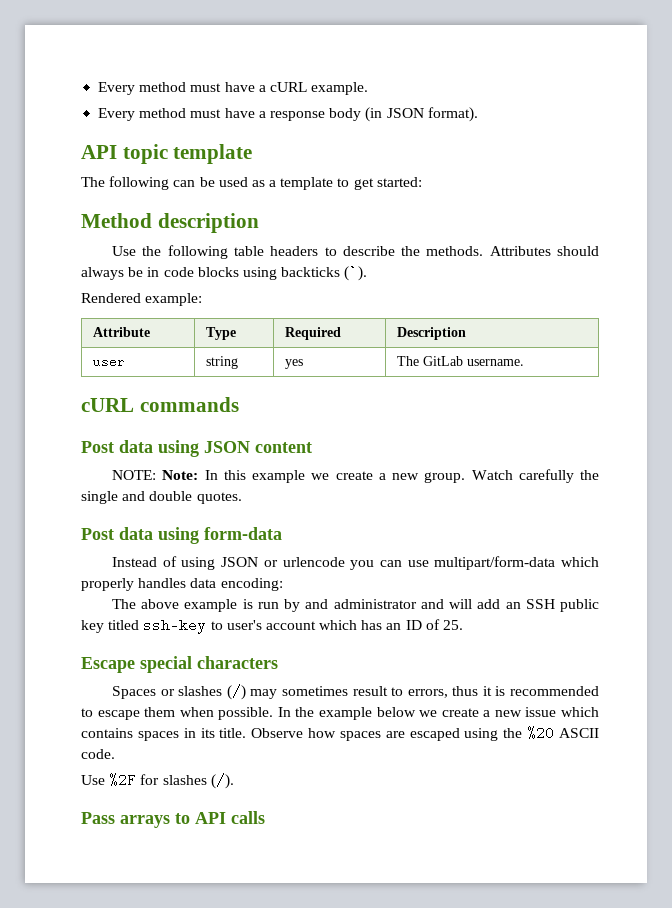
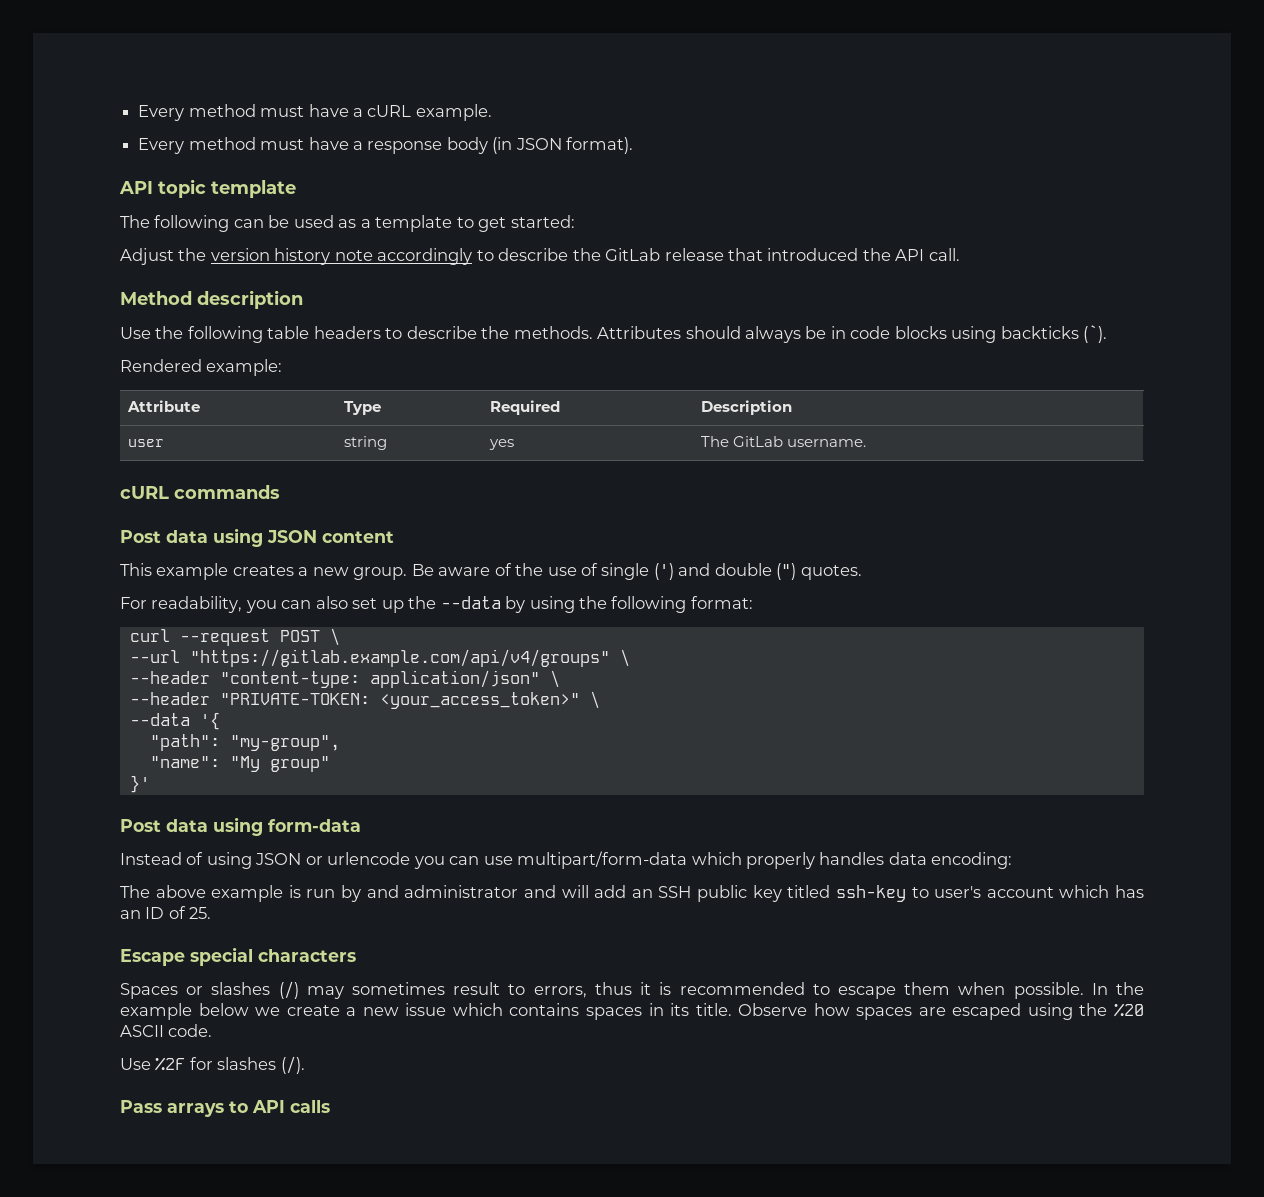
(422, 182) none -> [120,248,960,265] // Adjust the version history note accordingly to describe the GitLab release that introduced the API call.
[112,469,599,483] [81,491,118,504] NOTE: Note: In this example we create a new group. Watch carefully the single -> [120,563,674,580] This example creates a new group. Be aware of the use of single (')
(193, 496) none -> [776,563,797,580] (")
(242, 498) none -> [120,596,753,613] [129,628,340,646] [129,649,630,667] [129,670,560,688] [129,691,600,709] [129,712,220,730] [149,734,340,751] [149,756,330,772] [129,775,150,793] // For readability, you can also set up the --data by using the following format: // curl --request POST \ // --url "https://gitlab.example.com/api/v4/groups" \ // --header "content-type: application/json" \ // --header "PRIVATE-TOKEN: <your_access_token>" \ // --data '{ // "path": "my-group", // "name": "My group" // }'

